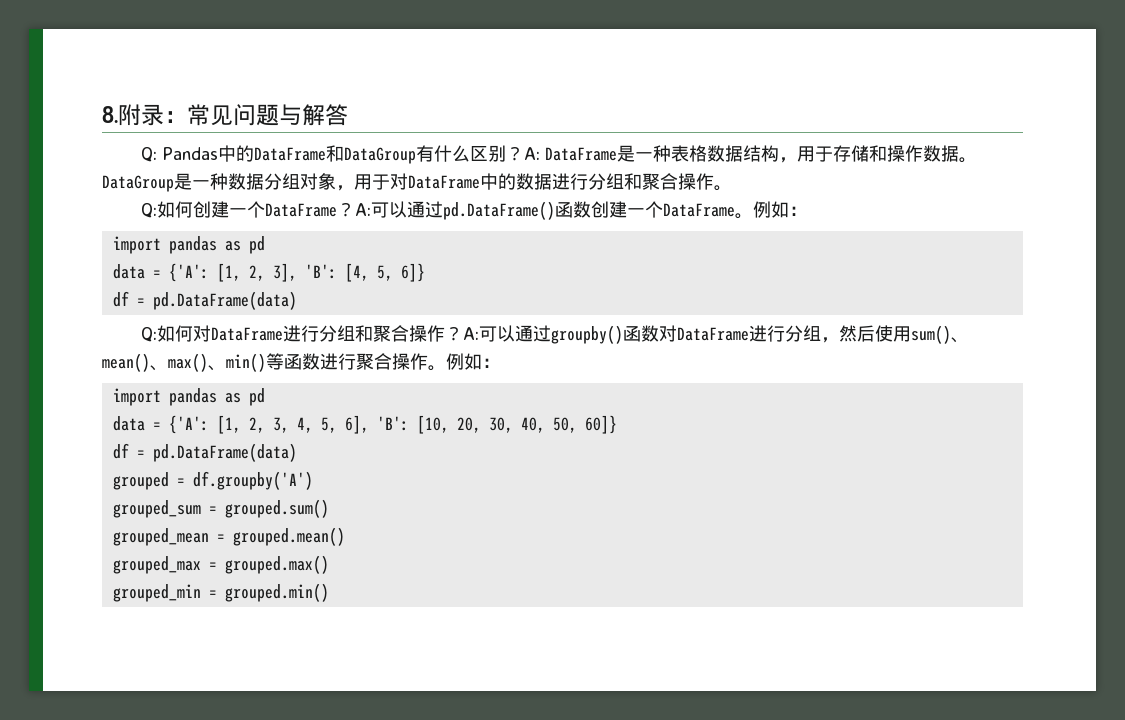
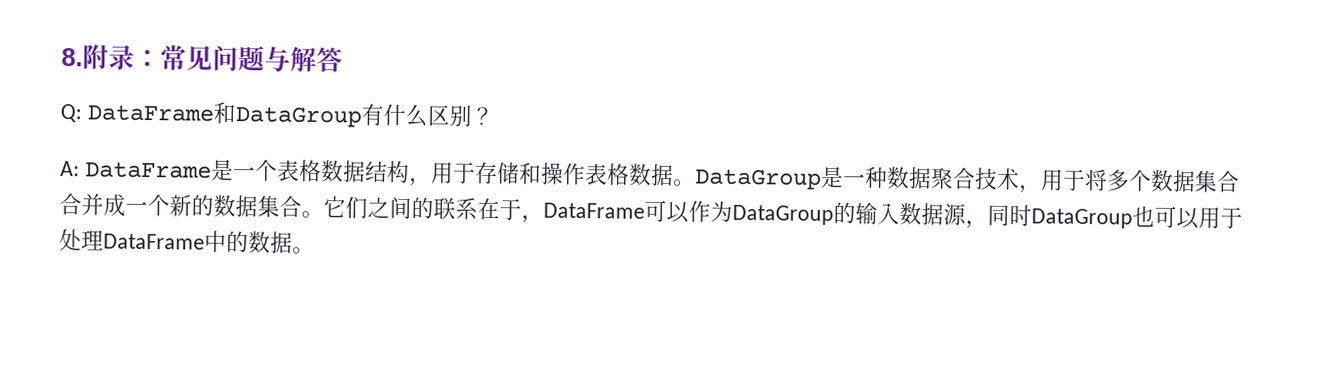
[162,145,255,162] Pandas中的 -> (82, 113) none
(525, 153) none -> (494, 116) //
[653,145,672,162] 种 -> [254,159,278,182] 个
(924, 153) none -> [584,163,630,186] 表格
[264,173,732,191] [141,201,808,220] [112,236,265,254] [112,263,425,282] [112,291,297,310] [141,325,970,344] [102,353,500,372] [112,388,265,406] [112,415,617,434] [112,443,297,462] [112,471,313,490] [112,499,329,518] [112,527,345,546] [112,555,329,574] [112,583,329,602] 分组对象，用于对DataFrame中的数据进行分组和聚合操作。 // Q:如何创建一个DataFrame？A:可以通过pd.DataFrame()函数创建一个DataFrame。例如： // import pandas as pd // data = {'A': [1, 2, 3], 'B': [4, 5, 6]} // df = pd.DataFrame(data) // Q:如何对DataFrame进行分组和聚合操作？A:可以通过groupby()函数对DataFrame进行分组，然后使用sum()、mean()、max()、min()等函数进行聚合操作。例如： // import pandas as pd // data = {'A': [1, 2, 3, 4, 5, 6], 'B': [10, 20, 30, 40, 50, 60]} // df = pd.DataFrame(data) // grouped = df.groupby('A') // grouped_sum = grouped.sum() // grouped_mean = grouped.mean() // grouped_max = grouped.max() // grouped_min = grouped.min() -> [930,167,1240,194] [59,192,1243,230] [59,228,315,254] 聚合技术，用于将多个数据集合合并成一个新的数据集合。它们之间的联系在于，DataFrame可以作为DataGroup的输入数据源，同时DataGroup也可以用于处理DataFrame中的数据。

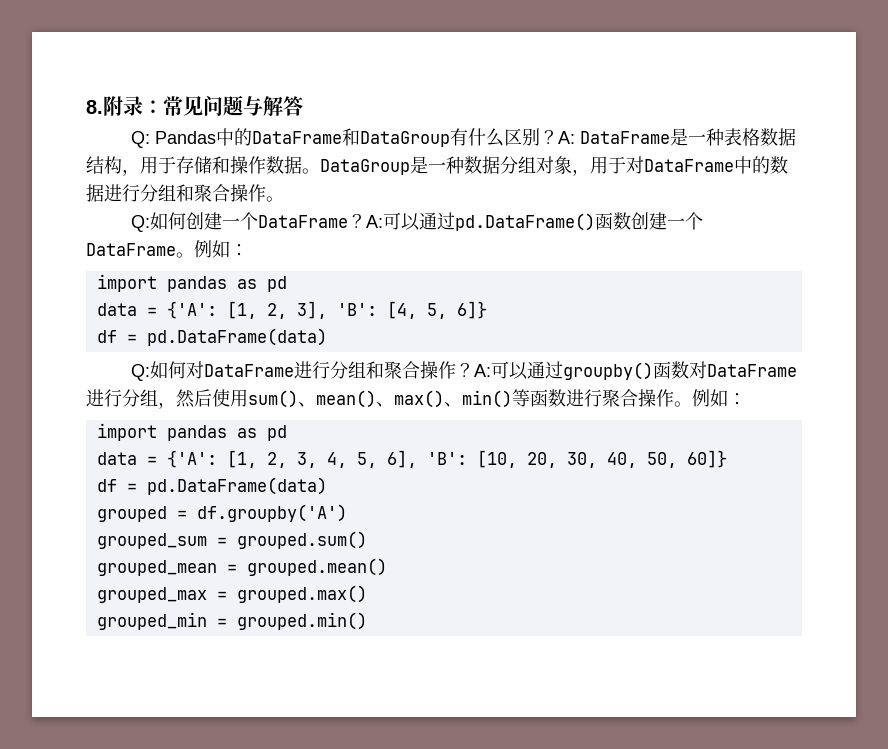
(82, 113) none -> [155,128,253,146] Pandas中的
(494, 116) // -> (559, 137) none
[254,159,278,182] 个 -> [706,128,725,146] 种
[584,163,630,186] 表格 -> (266, 165) none
[930,167,1240,194] [59,192,1243,230] [59,228,315,254] 聚合技术，用于将多个数据集合合并成一个新的数据集合。它们之间的联系在于，DataFrame可以作为DataGroup的输入数据源，同时DataGroup也可以用于处理DataFrame中的数据。 -> [500,156,788,176] [86,184,284,202] [131,212,704,232] [86,240,248,258] [96,274,287,292] [96,301,487,319] [96,328,327,346] [131,361,798,381] [86,389,746,409] [96,423,287,441] [96,450,727,468] [96,477,327,495] [96,504,347,522] [96,531,367,549] [96,558,387,576] [96,585,367,603] [96,612,367,630] 分组对象，用于对DataFrame中的数据进行分组和聚合操作。 // Q:如何创建一个DataFrame？A:可以通过pd.DataFrame()函数创建一个DataFrame。例如： // import pandas as pd // data = {'A': [1, 2, 3], 'B': [4, 5, 6]} // df = pd.DataFrame(data) // Q:如何对DataFrame进行分组和聚合操作？A:可以通过groupby()函数对DataFrame进行分组，然后使用sum()、mean()、max()、min()等函数进行聚合操作。例如： // import pandas as pd // data = {'A': [1, 2, 3, 4, 5, 6], 'B': [10, 20, 30, 40, 50, 60]} // df = pd.DataFrame(data) // grouped = df.groupby('A') // grouped_sum = grouped.sum() // grouped_mean = grouped.mean() // grouped_max = grouped.max() // grouped_min = grouped.min()

